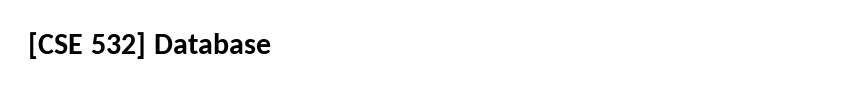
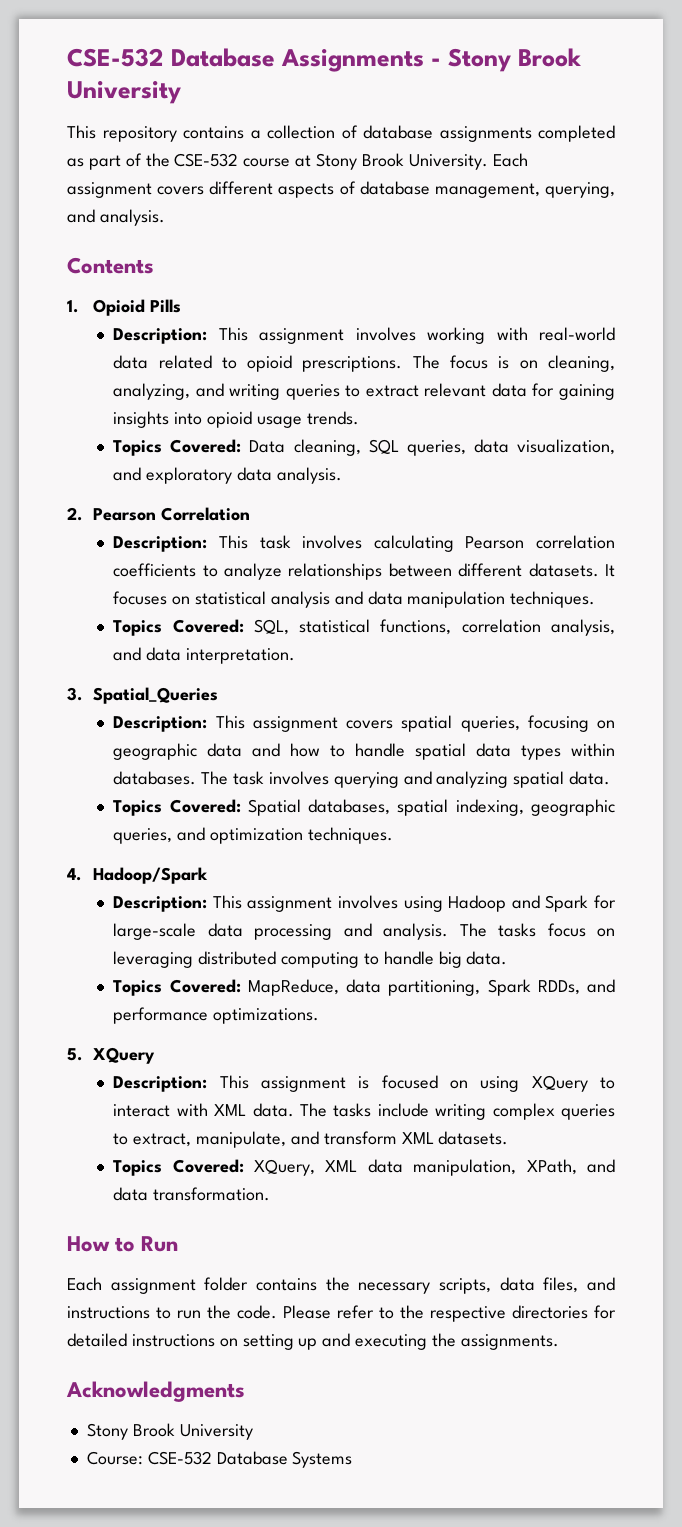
[28,32,272,59] [CSE 532] Database -> [67,48,582,72] [67,80,181,104] [67,125,615,142] [67,153,528,170] [67,181,616,198] [67,209,165,226] [67,257,154,274] [67,299,182,316] [113,327,616,344] [113,355,615,372] [113,383,615,400] [113,411,359,428] [113,439,615,456] [113,467,342,484] [67,507,251,521] [113,535,615,552] [113,563,616,580] [113,591,596,608] [113,619,615,636] [113,647,295,664] [67,687,219,704] [113,715,615,732] [113,743,615,760] [113,771,611,788] [113,799,615,816] [113,827,393,844] [67,867,209,884] [113,895,617,912] [113,923,616,940] [113,951,508,968] [113,979,615,996] [113,1007,320,1024] [67,1047,156,1064] [113,1075,616,1092] [113,1103,616,1120] [113,1131,509,1148] [113,1159,615,1176] [113,1187,271,1201] [67,1236,179,1252] [67,1277,615,1294] [67,1305,616,1322] [67,1333,559,1350] [66,1381,245,1402] [86,1423,253,1440] [86,1451,353,1468] CSE-532 Database Assignments - Stony Brook University // This repository contains a collection of database assignments completed as part of the CSE-532 course at Stony Brook University. Each assignment covers different aspects of database management, querying, and analysis. // Contents // 1. Opioid Pills // Description: This assignment involves working with real-world data related to opioid prescriptions. The focus is on cleaning, analyzing, and writing queries to extract relevant data for gaining insights into opioid usage trends. // Topics Covered: Data cleaning, SQL queries, data visualization, and exploratory data analysis. // 2. Pearson Correlation // Description: This task involves calculating Pearson correlation coefficients to analyze relationships between different datasets. It focuses on statistical analysis and data manipulation techniques. // Topics Covered: SQL, statistical functions, correlation analysis, and data interpretation. // 3. Spatial_Queries // Description: This assignment covers spatial queries, focusing on geographic data and how to handle spatial data types within databases. The task involves querying and analyzing spatial data. // Topics Covered: Spatial databases, spatial indexing, geographic queries, and optimization techniques. // 4. Hadoop/Spark // Description: This assignment involves using Hadoop and Spark for large-scale data processing and analysis. The tasks focus on leveraging distributed computing to handle big data. // Topics Covered: MapReduce, data partitioning, Spark RDDs, and performance optimizations. // 5. XQuery // Description: This assignment is focused on using XQuery to interact with XML data. The tasks include writing complex queries to extract, manipulate, and transform XML datasets. // Topics Covered: XQuery, XML data manipulation, XPath, and data transformation. // How to Run // Each assignment folder contains the necessary scripts, data files, and instructions to run the code. Please refer to the respective directories for detailed instructions on setting up and executing the assignments. // Acknowledgments // Stony Brook University // Course: CSE-532 Database Systems

